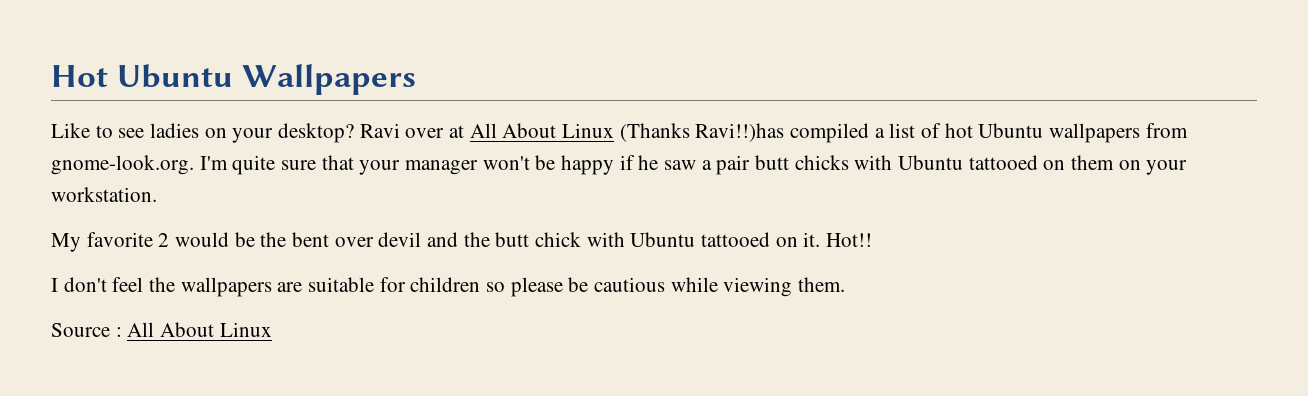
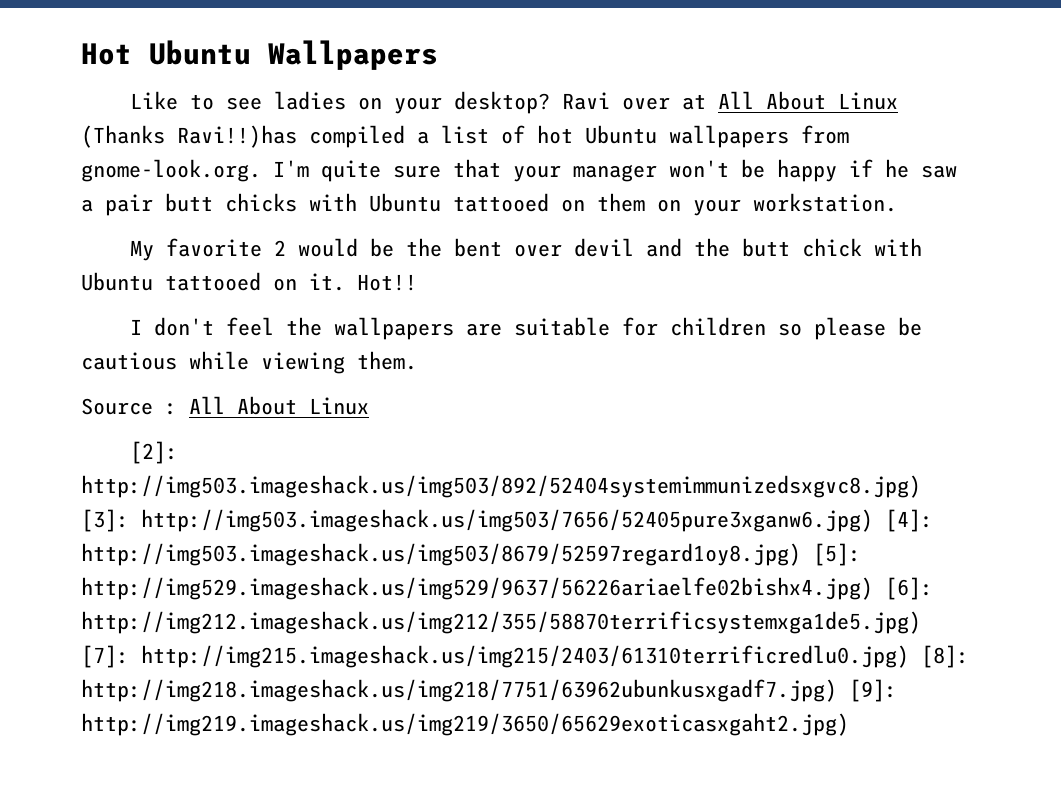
(272, 329) none -> [130,441,179,464] [81,475,921,498] [81,509,933,532] [81,543,861,566] [81,577,933,600] [81,611,921,634] [81,645,969,668] [81,679,897,702] [81,713,849,736] // [2]: http://img503.imageshack.us/img503/892/52404systemimmunizedsxgvc8.jpg) [3]: http://img503.imageshack.us/img503/7656/52405pure3xganw6.jpg) [4]: http://img503.imageshack.us/img503/8679/52597regard1oy8.jpg) [5]: http://img529.imageshack.us/img529/9637/56226ariaelfe02bishx4.jpg) [6]: http://img212.imageshack.us/img212/355/58870terrificsystemxga1de5.jpg) [7]: http://img215.imageshack.us/img215/2403/61310terrificredlu0.jpg) [8]: http://img218.imageshack.us/img218/7751/63962ubunkusxgadf7.jpg) [9]: http://img219.imageshack.us/img219/3650/65629exoticasxgaht2.jpg)

